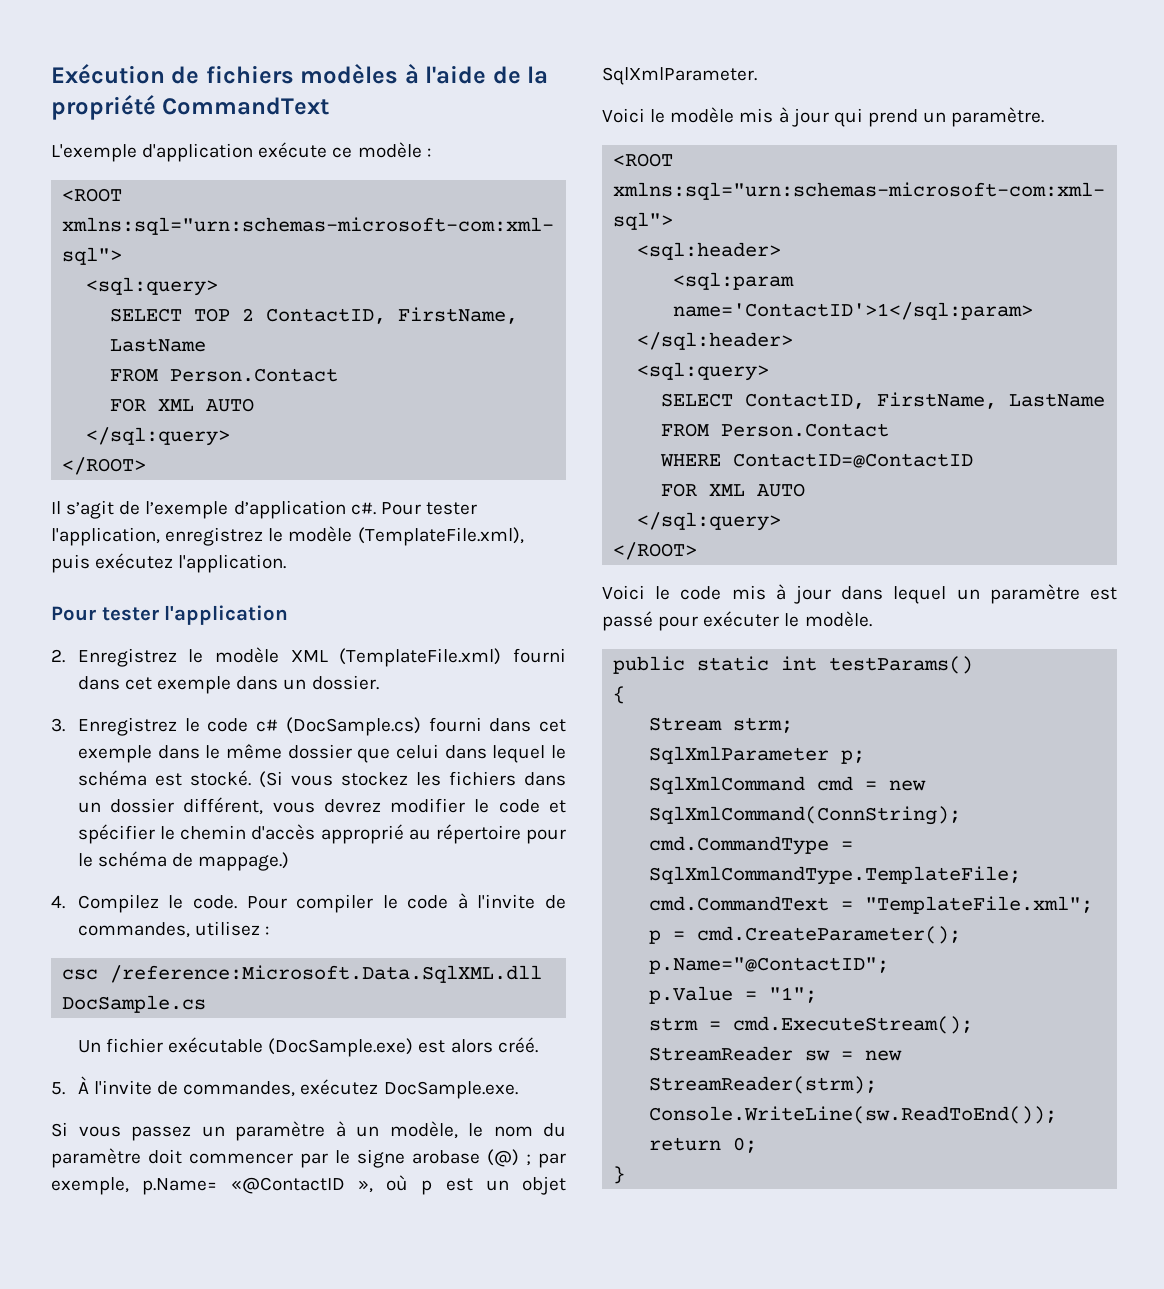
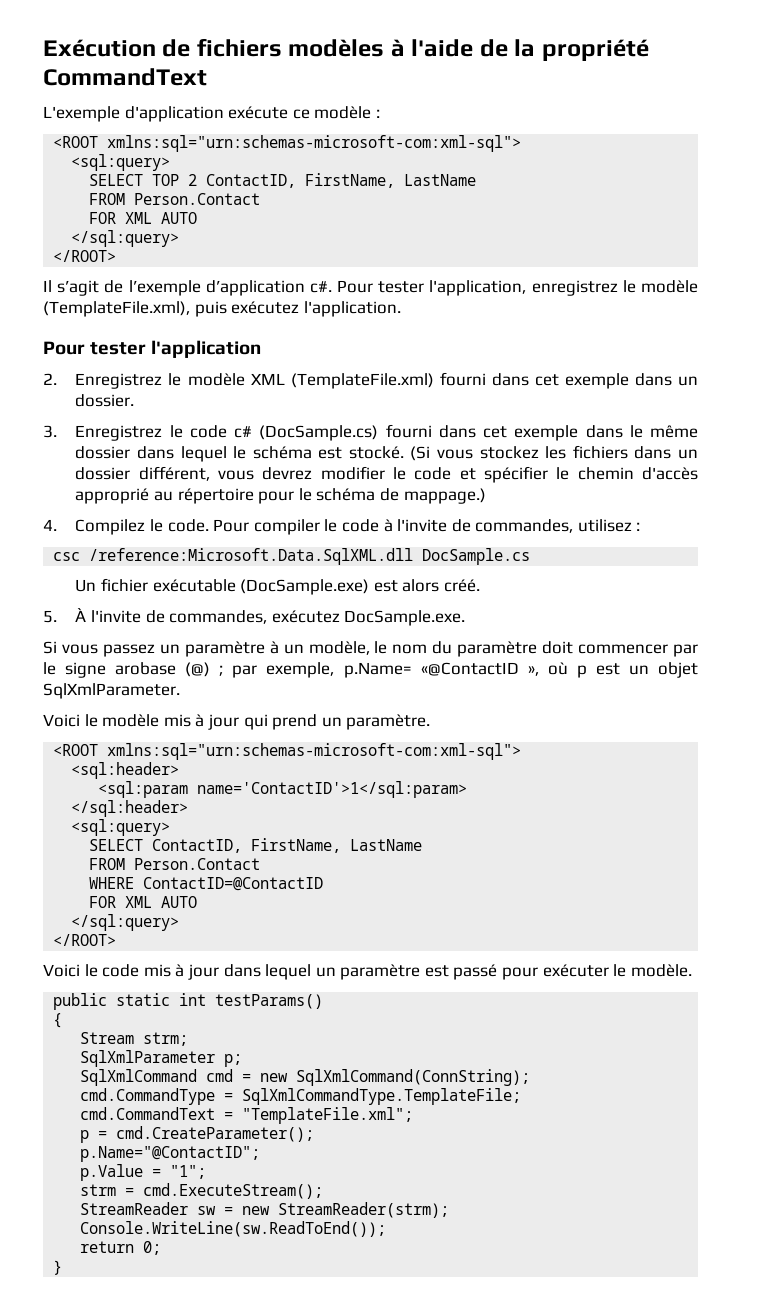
[357,744,439,763] que celui -> (131, 452) none

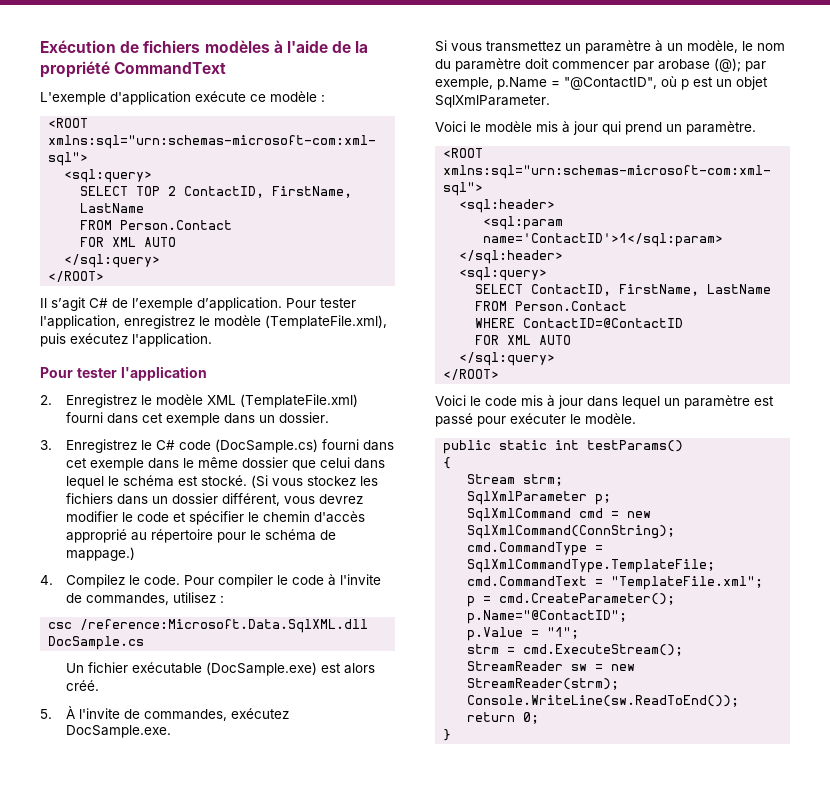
(100, 288) none -> [89,298,108,308] C#
[205,280,332,296] d’application c#. -> [197,297,282,311] d’application.
[189,425,253,438] code c# -> [156,440,212,450] C# code
(131, 452) none -> [292,457,351,471] que celui
[102,644,155,657] passez -> [486,41,561,52] transmettez
[43,662,539,678] le signe arobase (@) ; par exemple, p.Name= «@ContactID », -> [658,58,766,72] [435,77,657,90] arobase (@); par exemple, p.Name = "@ContactID",

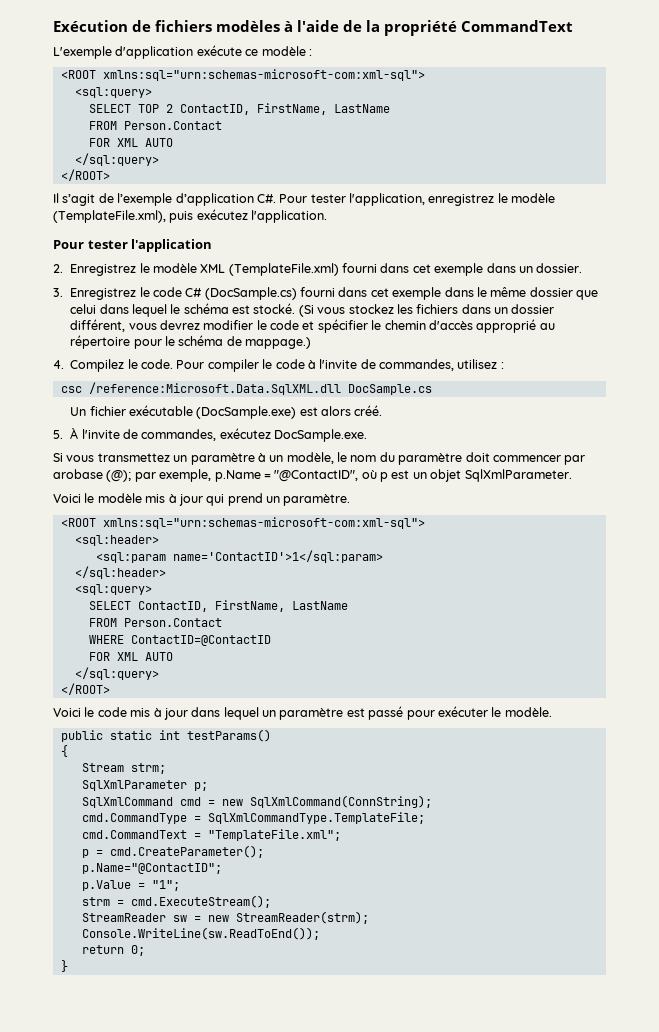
[89,298,108,308] C# -> (96, 200) none
[197,297,282,311] d’application. -> [175,193,276,206] d’application C#.
[156,440,212,450] C# code -> [152,287,203,297] code C#

